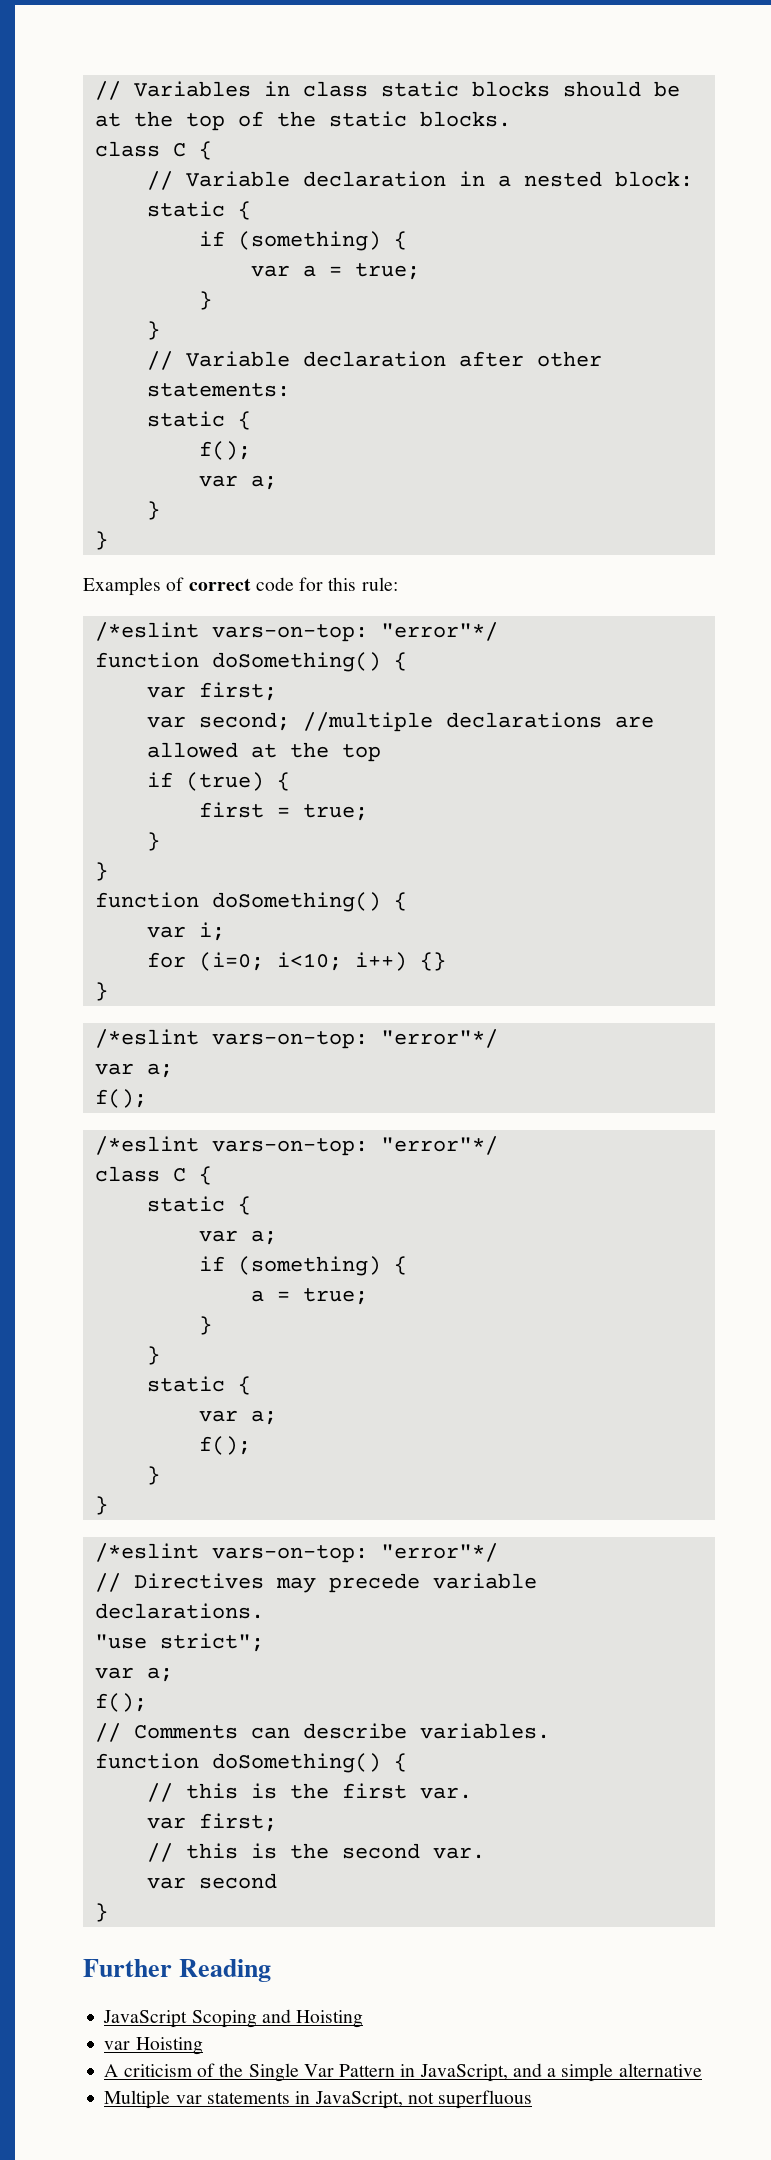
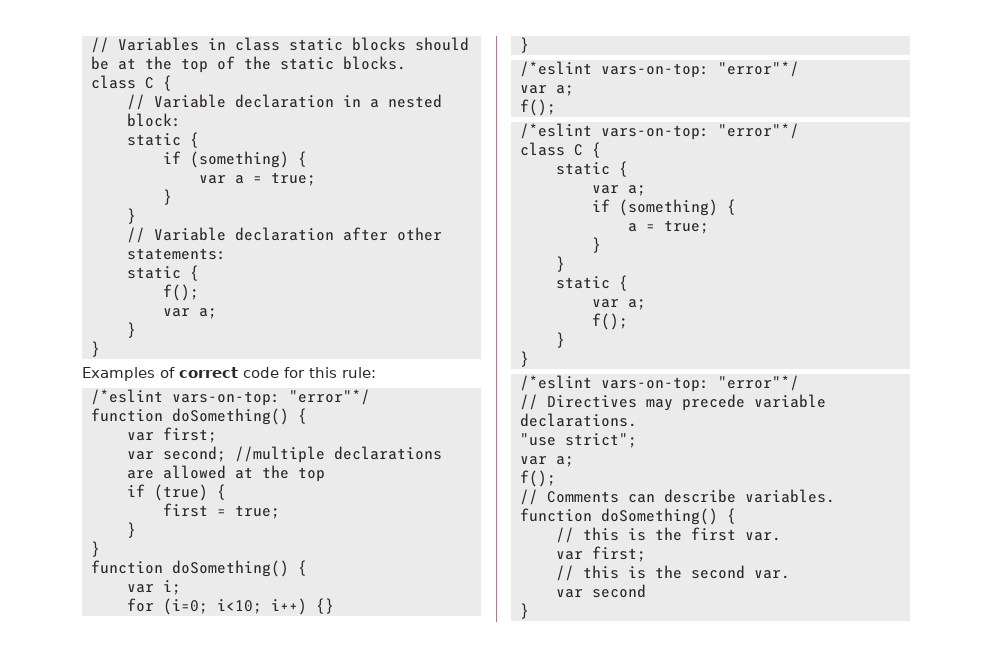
[83,1959,272,1982] [103,2009,364,2028] [104,2037,203,2055] [104,2063,702,2082] [104,2090,533,2109] // Further Reading // JavaScript Scoping and Hoisting // var Hoisting // A criticism of the Single Var Pattern in JavaScript, and a simple alternative // Multiple var statements in JavaScript, not superfluous -> (529, 611) none

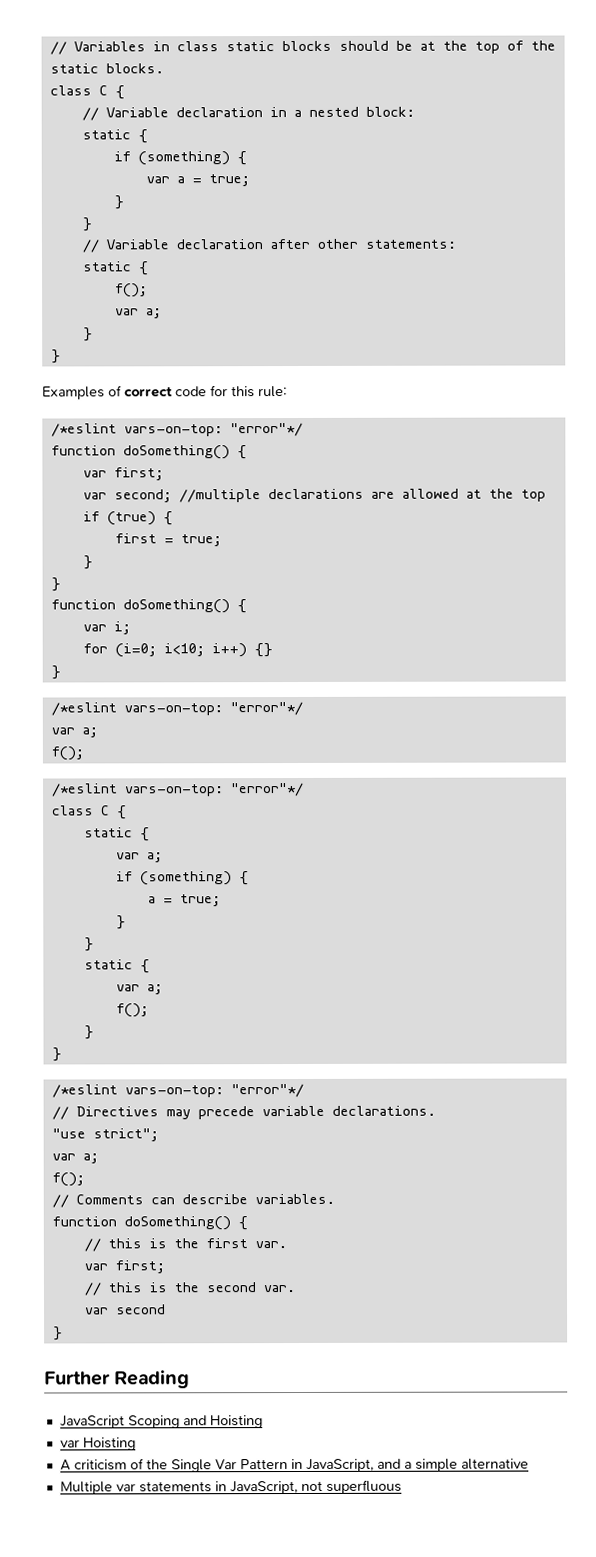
(529, 611) none -> [44,1370,191,1389] [59,1415,263,1429] [59,1437,136,1451] [59,1458,529,1473] [59,1479,402,1495] // Further Reading // JavaScript Scoping and Hoisting // var Hoisting // A criticism of the Single Var Pattern in JavaScript, and a simple alternative // Multiple var statements in JavaScript, not superfluous

